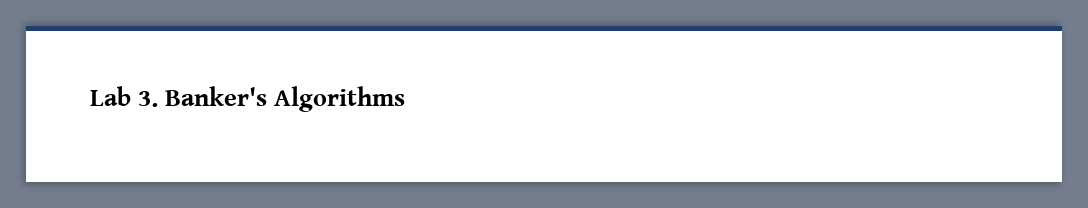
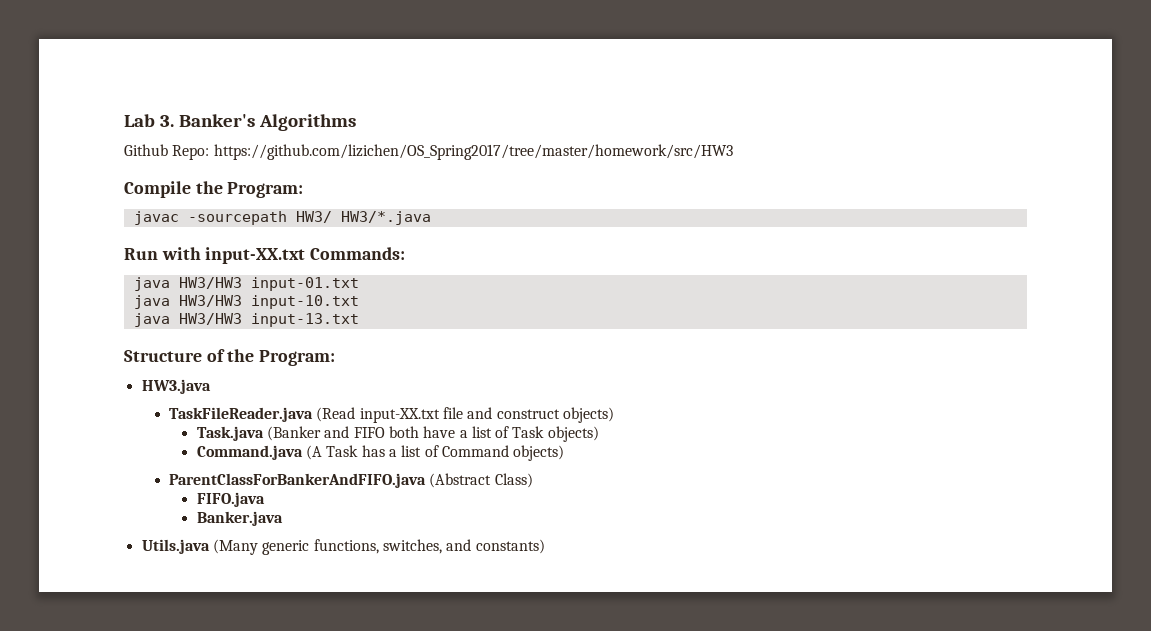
(406, 99) none -> [124,144,733,160] [124,181,304,198] [133,211,431,225] [124,247,406,264] [133,277,359,291] [133,295,359,309] [133,313,359,327] [124,349,336,366] [141,379,211,394] [169,407,615,423] [196,426,599,442] [196,445,565,461] [169,473,533,488] [196,492,265,507] [196,511,283,526] [141,539,545,555] // Github Repo: https://github.com/lizichen/OS_Spring2017/tree/master/homework/src/HW3 // Compile the Program: // javac -sourcepath HW3/ HW3/*.java // Run with input-XX.txt Commands: // java HW3/HW3 input-01.txt // java HW3/HW3 input-10.txt // java HW3/HW3 input-13.txt // Structure of the Program: // HW3.java // TaskFileReader.java (Read input-XX.txt file and construct objects) // Task.java (Banker and FIFO both have a list of Task objects) // Command.java (A Task has a list of Command objects) // ParentClassForBankerAndFIFO.java (Abstract Class) // FIFO.java // Banker.java // Utils.java (Many generic functions, switches, and constants)

